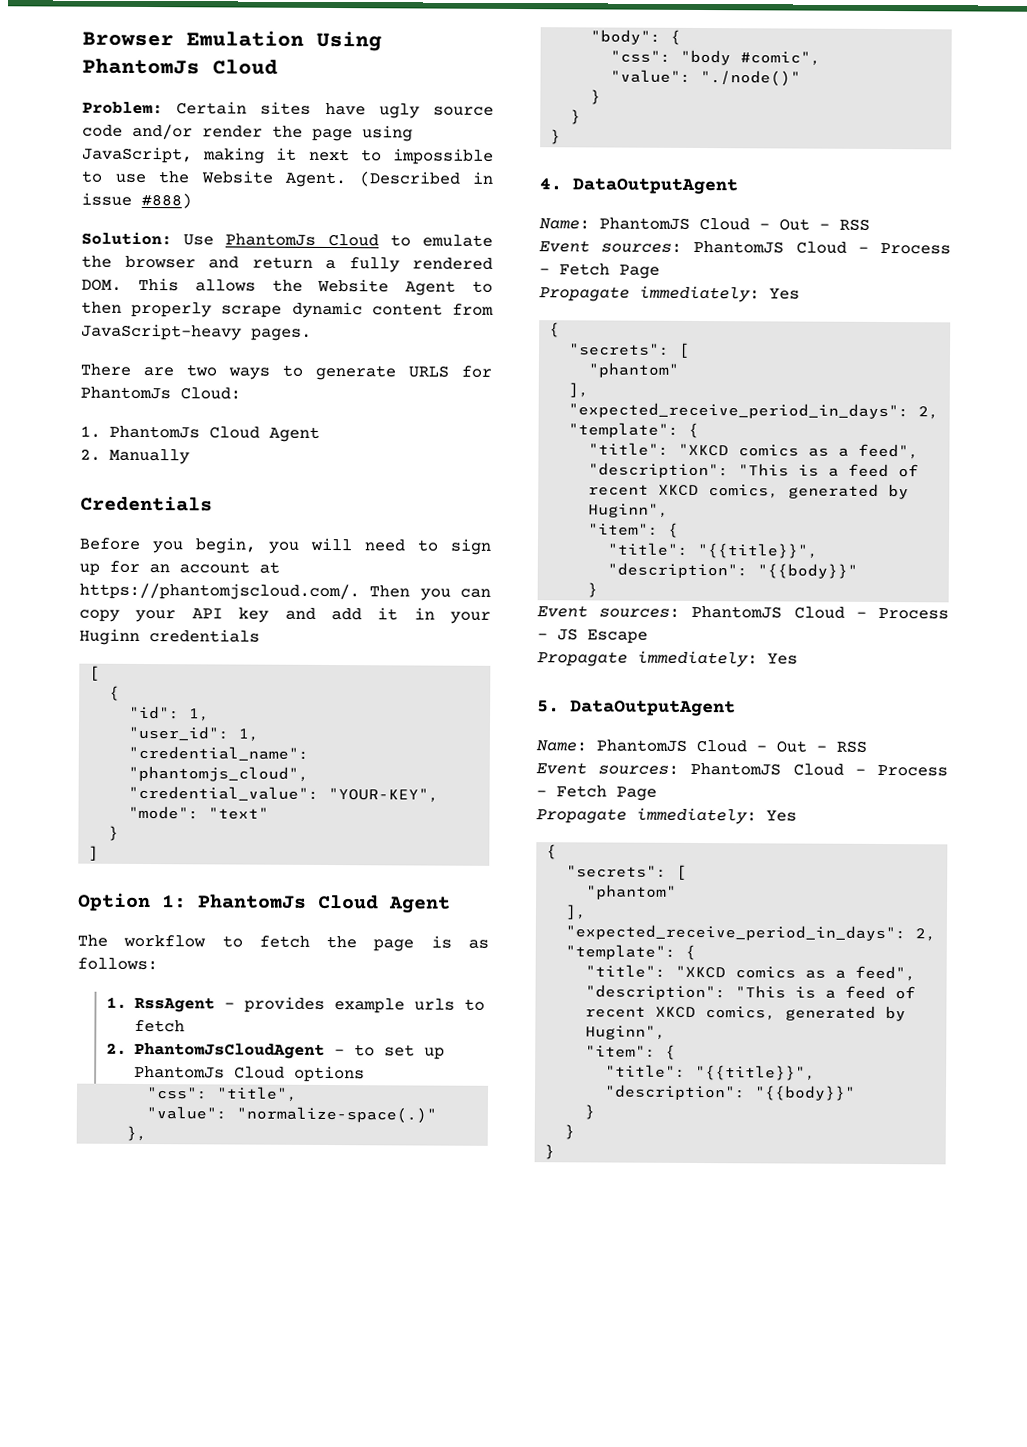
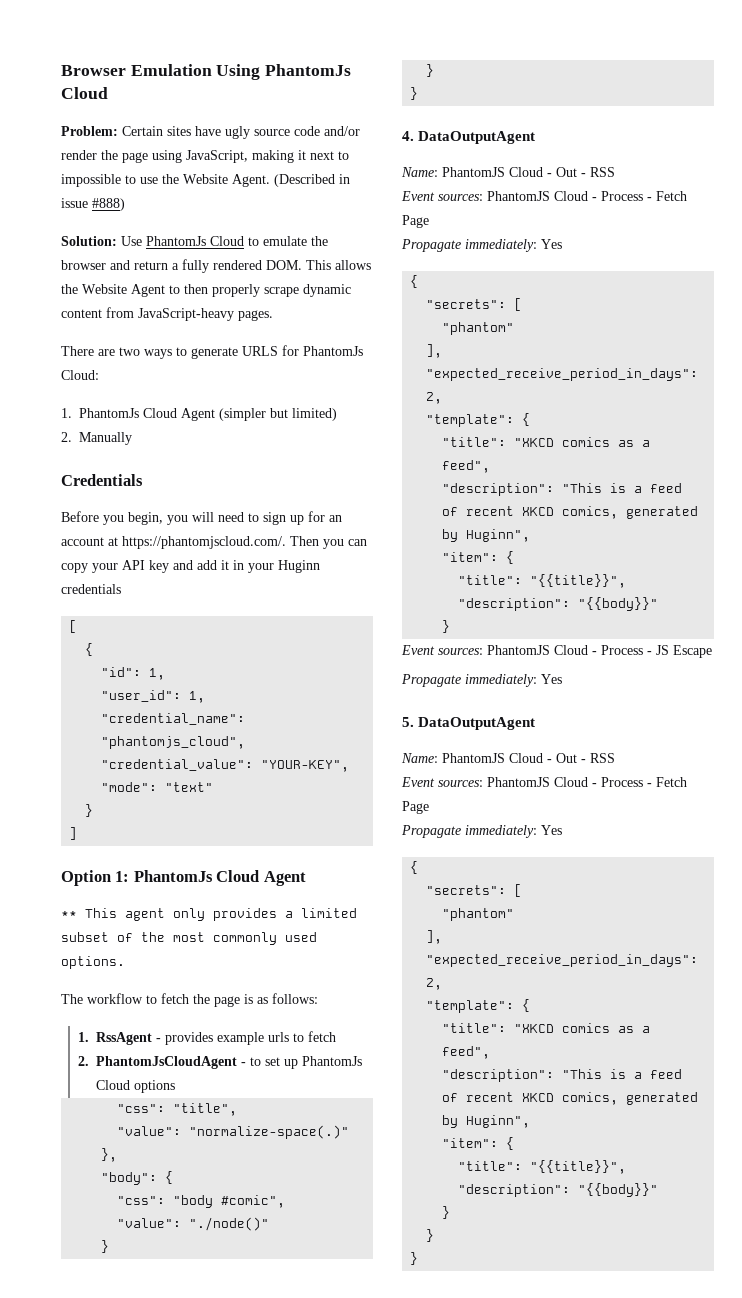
(320, 434) none -> [219,408,337,421] (simpler but limited)
(451, 905) none -> [61,908,357,921] [61,932,317,945] [61,956,125,969] // ** This agent only provides a limited subset of the most commonly used options.

